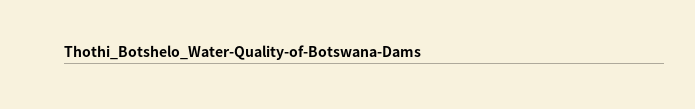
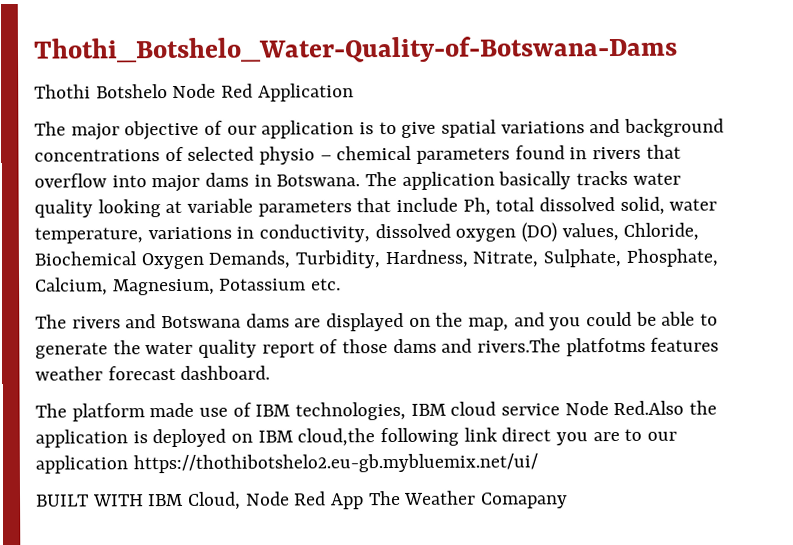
(421, 52) none -> [34,83,354,102] [34,118,725,141] [34,144,681,165] [34,170,681,193] [34,196,718,218] [34,222,700,244] [34,248,718,270] [35,277,342,296] [35,311,719,332] [35,337,720,359] [35,365,271,381] [35,400,718,422] [35,427,678,448] [35,453,538,474] [36,490,569,510] // Thothi Botshelo Node Red Application // The major objective of our application is to give spatial variations and background concentrations of selected physio – chemical parameters found in rivers that overflow into major dams in Botswana. The application basically tracks water quality looking at variable parameters that include Ph, total dissolved solid, water temperature, variations in conductivity, dissolved oxygen (DO) values, Chloride, Biochemical Oxygen Demands, Turbidity, Hardness, Nitrate, Sulphate, Phosphate, Calcium, Magnesium, Potassium etc. // The rivers and Botswana dams are displayed on the map, and you could be able to generate the water quality report of those dams and rivers.The platfotms features weather forecast dashboard. // The platform made use of IBM technologies, IBM cloud service Node Red.Also the application is deployed on IBM cloud,the following link direct you are to our application https://thothibotshelo2.eu-gb.mybluemix.net/ui/ // BUILT WITH IBM Cloud, Node Red App The Weather Comapany

